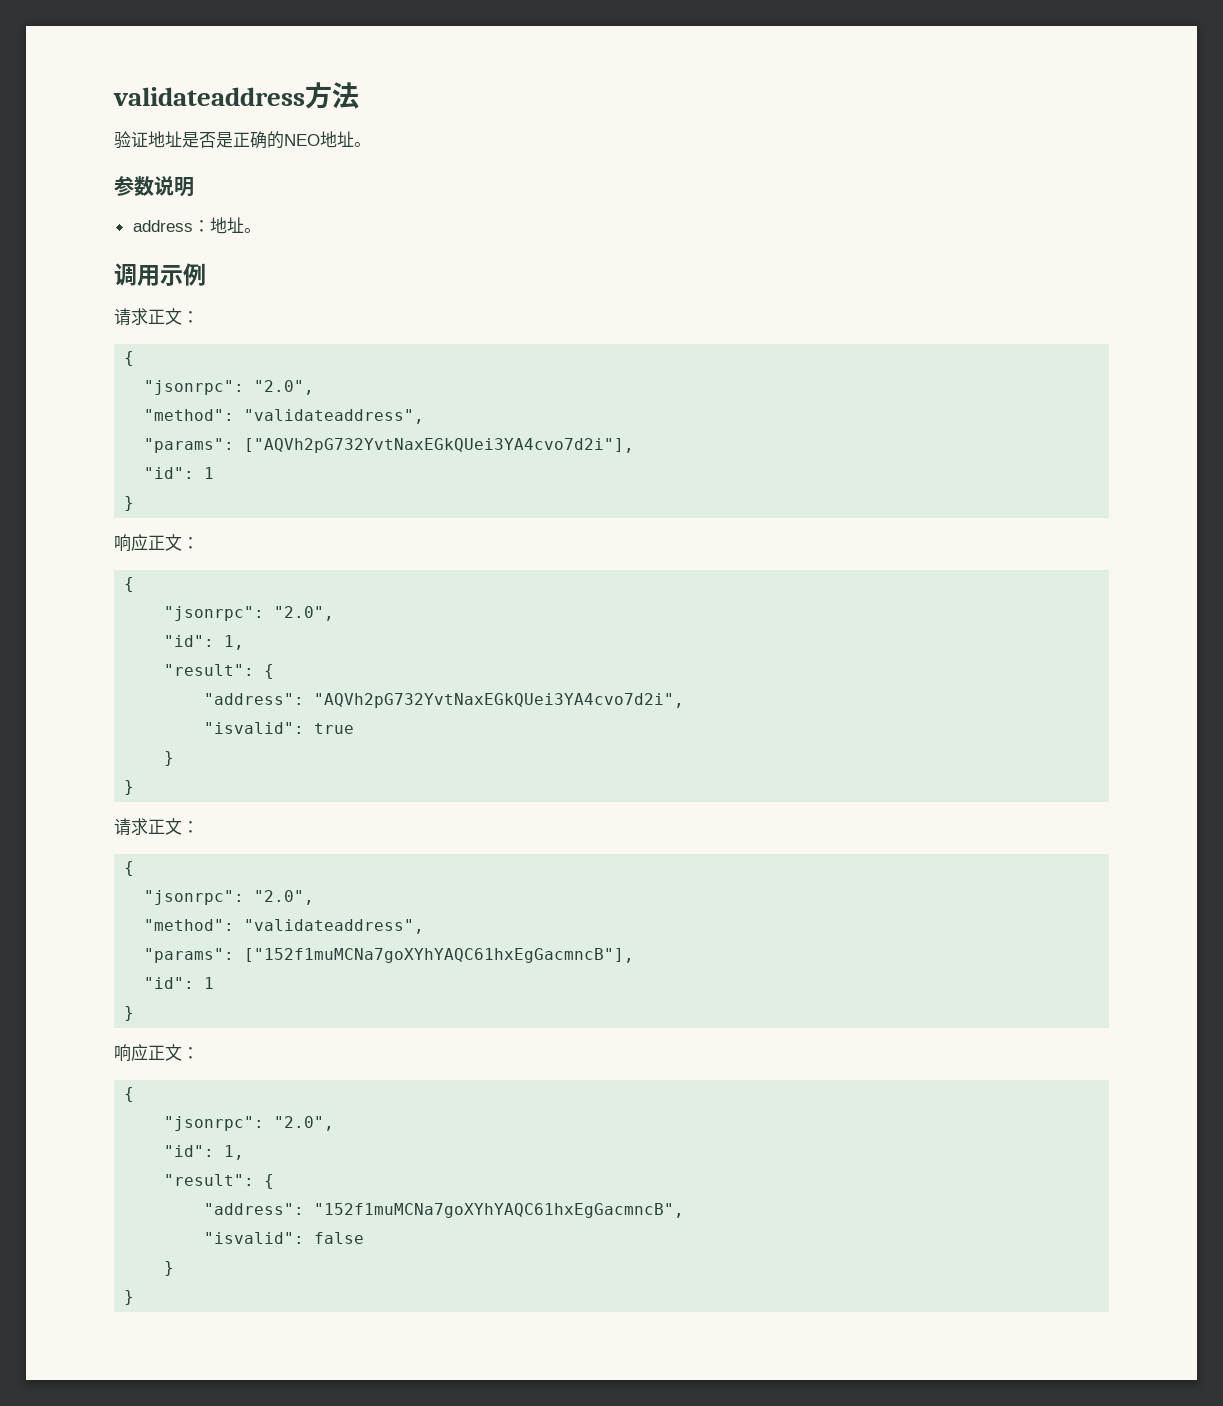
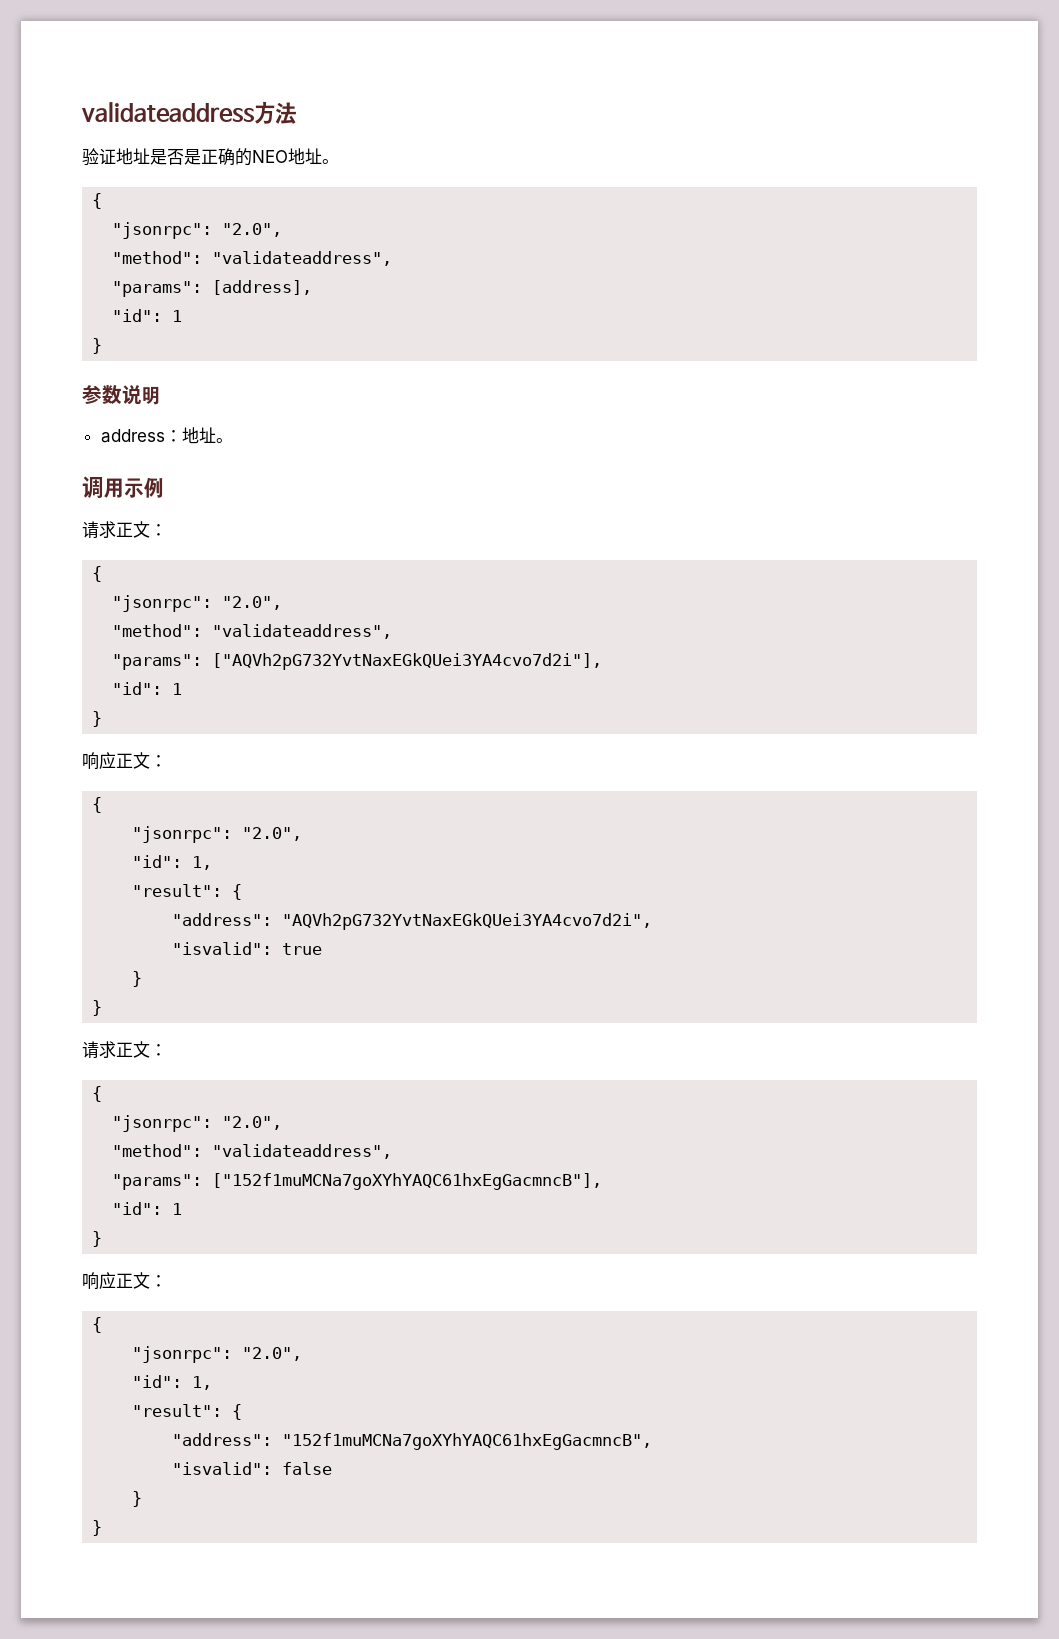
(371, 144) none -> [92,193,103,209] [112,222,283,239] [112,251,393,266] [112,280,313,297] [112,309,183,322] [92,338,103,354] // { // "jsonrpc": "2.0", // "method": "validateaddress", // "params": [address], // "id": 1 // }

